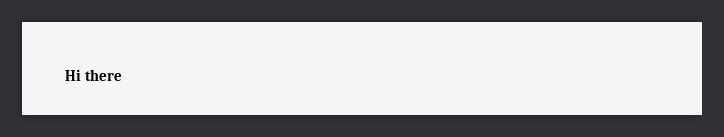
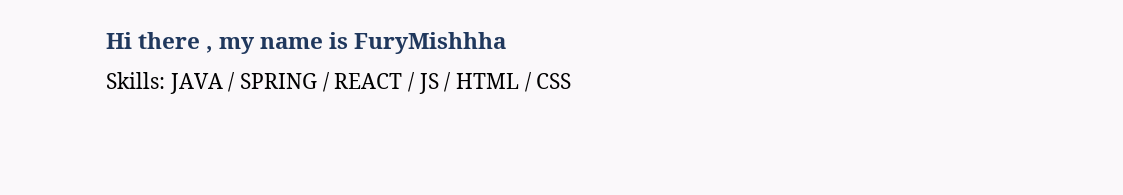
(123, 75) none -> [206,32,507,54] [106,72,572,94] , my name is FuryMishhha // Skills: JAVA / SPRING / REACT / JS / HTML / CSS

